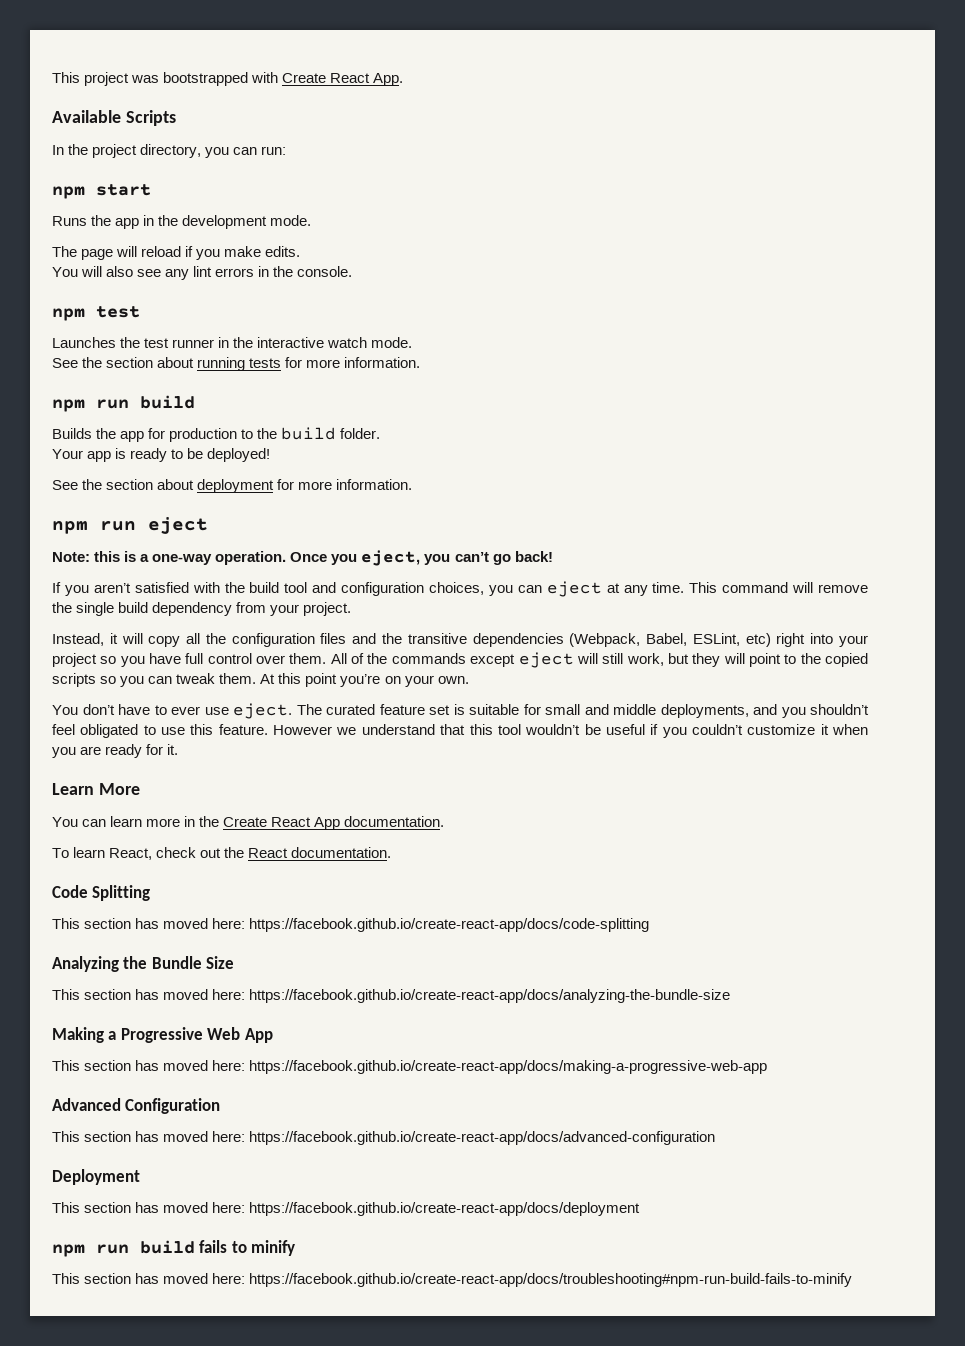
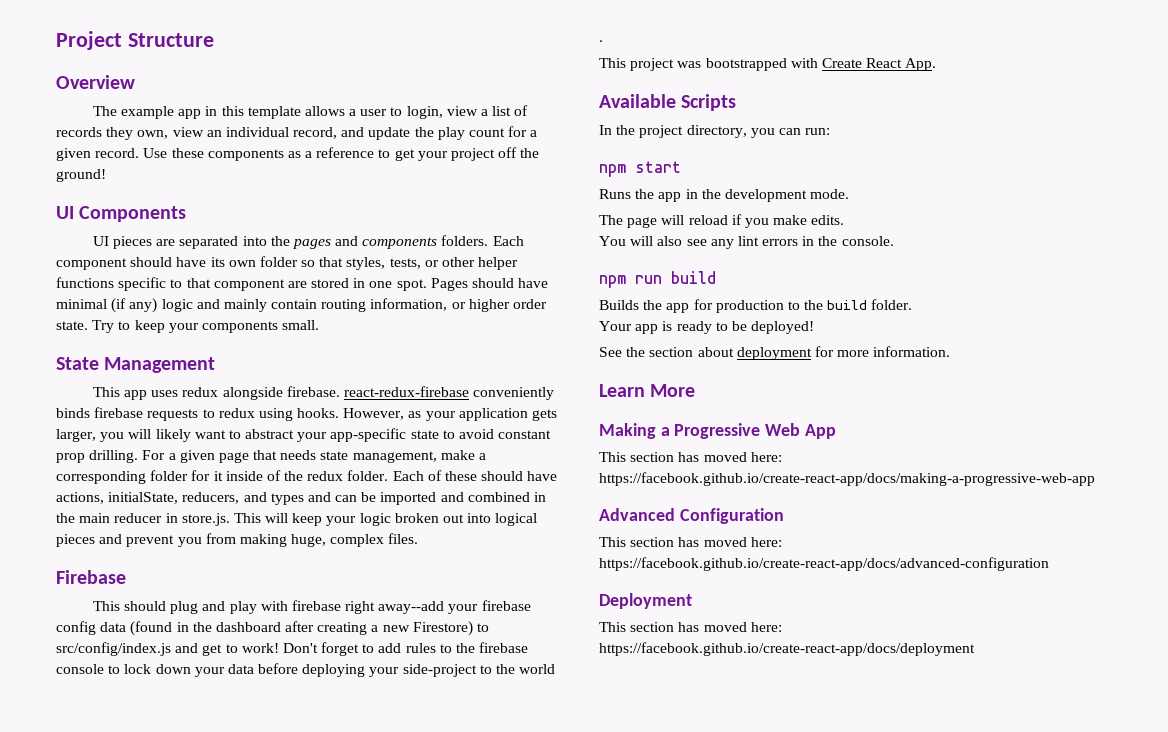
(52, 77) none -> [56,31,214,50] [56,75,135,89] [92,105,529,119] [56,126,538,140] [56,147,540,161] [56,169,106,182] [56,206,187,222] [92,235,524,249] [56,256,519,270] [56,277,549,291] [56,298,548,313] [56,320,320,333] [56,357,216,373] [92,386,555,400] [56,407,558,421] [56,428,552,442] [56,450,487,463] [56,470,558,484] [56,492,547,505] [56,513,538,526] [56,533,419,547] [56,570,126,584] [92,600,531,614] [56,621,490,636] [56,642,529,656] [56,663,556,677] [599,40,603,42] Project Structure // Overview // The example app in this template allows a user to login, view a list of records they own, view an individual record, and update the play count for a given record. Use these components as a reference to get your project off the ground! // UI Components // UI pieces are separated into the pages and components folders. Each component should have its own folder so that styles, tests, or other helper functions specific to that component are stored in one spot. Pages should have minimal (if any) logic and mainly contain routing information, or higher order state. Try to keep your components small. // State Management // This app uses redux alongside firebase. react-redux-firebase conveniently binds firebase requests to redux using hooks. However, as your application gets larger, you will likely want to abstract your app-specific state to avoid constant prop drilling. For a given page that needs state management, make a corresponding folder for it inside of the redux folder. Each of these should have actions, initialState, reducers, and types and can be imported and combined in the main reducer in store.js. This will keep your logic broken out into logical pieces and prevent you from making huge, complex files. // Firebase // This should plug and play with firebase right away--add your firebase config data (found in the dashboard after creating a new Firestore) to src/config/index.js and get to work! Don't forget to add rules to the firebase console to lock down your data before deploying your side-project to the world . //
[52,306,140,321] [52,337,413,348] [52,357,421,371] // npm test // Launches the test runner in the interactive watch mode. // See the section about running tests for more information. -> (894, 241) none
[52,517,208,534] [52,550,553,566] [52,581,868,597] [52,602,352,616] [52,633,869,647] [52,652,868,668] [52,673,469,687] [52,703,869,719] [52,724,869,738] [52,744,179,758] [52,783,140,795] [52,816,445,830] [52,847,392,860] [52,885,151,901] [52,918,650,932] [52,956,235,972] [52,989,731,1003] npm run eject // Note: this is a one-way operation. Once you eject, you can’t go back! // If you aren’t satisfied with the build tool and configuration choices, you can eject at any time. This command will remove the single build dependency from your project. // Instead, it will copy all the configuration files and the transitive dependencies (Webpack, Babel, ESLint, etc) right into your project so you have full control over them. All of the commands except eject will still work, but they will point to the copied scripts so you can tweak them. At this point you’re on your own. // You don’t have to ever use eject. The curated feature set is suitable for small and middle deployments, and you shouldn’t feel obligated to use this feature. However we understand that this tool wouldn’t be useful if you couldn’t customize it when you are ready for it. // Learn More // You can learn more in the Create React App documentation. // To learn React, check out the React documentation. // Code Splitting // This section has moved here: https://facebook.github.io/create-react-app/docs/code-splitting // Analyzing the Bundle Size // This section has moved here: https://facebook.github.io/create-react-app/docs/analyzing-the-bundle-size -> [599,384,696,397] Learn More
[52,1240,296,1257] [52,1273,853,1287] // npm run build fails to minify // This section has moved here: https://facebook.github.io/create-react-app/docs/troubleshooting#npm-run-build-fails-to-minify -> (975, 649) none

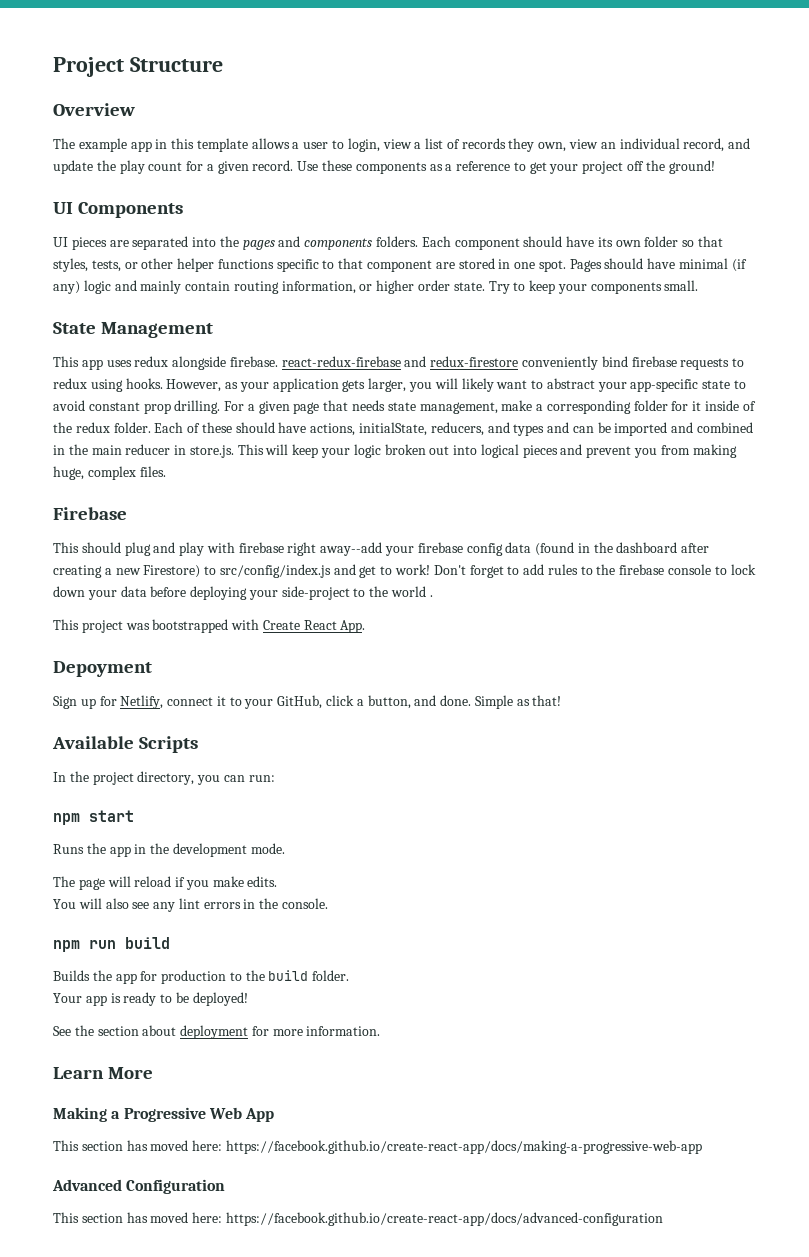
[473,387,555,400] [56,408,90,418] conveniently binds -> [404,356,628,370] and redux-firestore conveniently bind
(937, 64) none -> [53,661,152,677] [53,695,562,709] // Depoyment // Sign up for Netlify, connect it to your GitHub, click a button, and done. Simple as that!
[599,593,692,609] [599,622,782,632] [599,642,975,656] // Deployment // This section has moved here: https://facebook.github.io/create-react-app/docs/deployment -> (663, 1219) none

